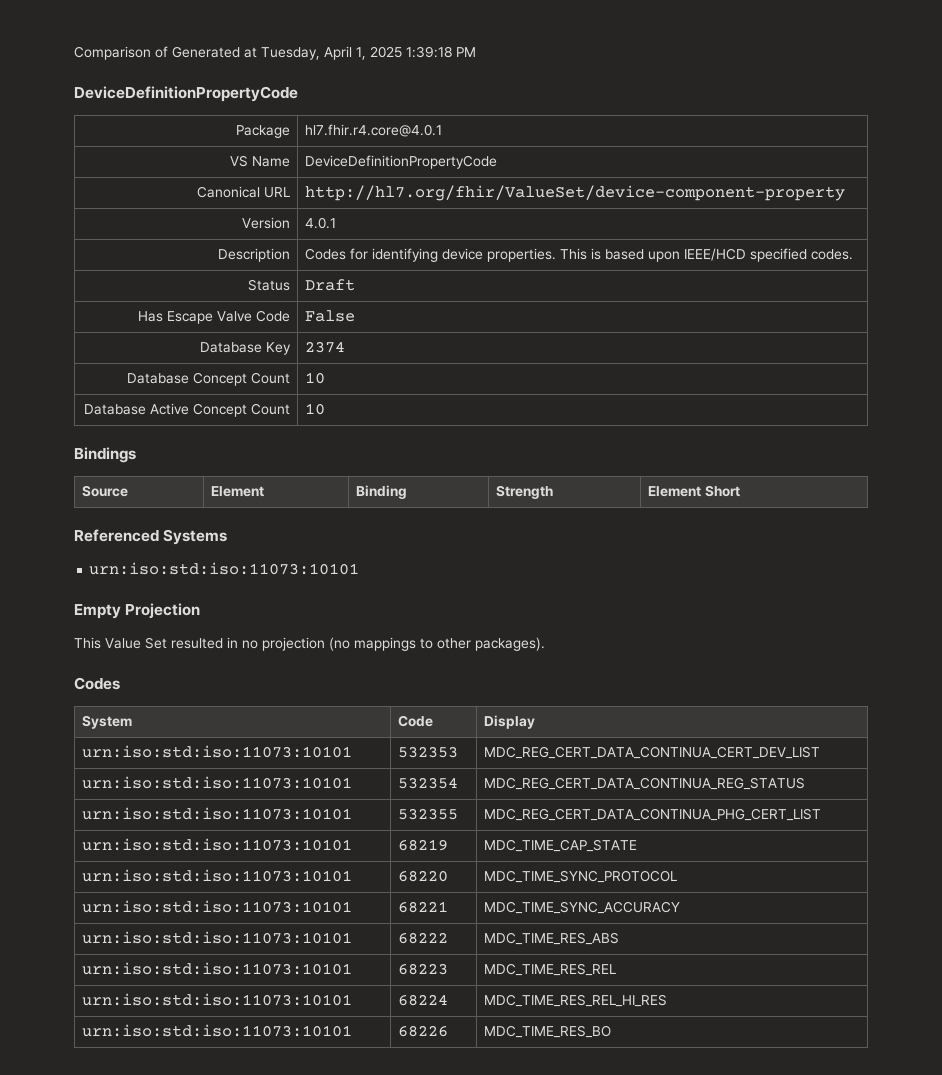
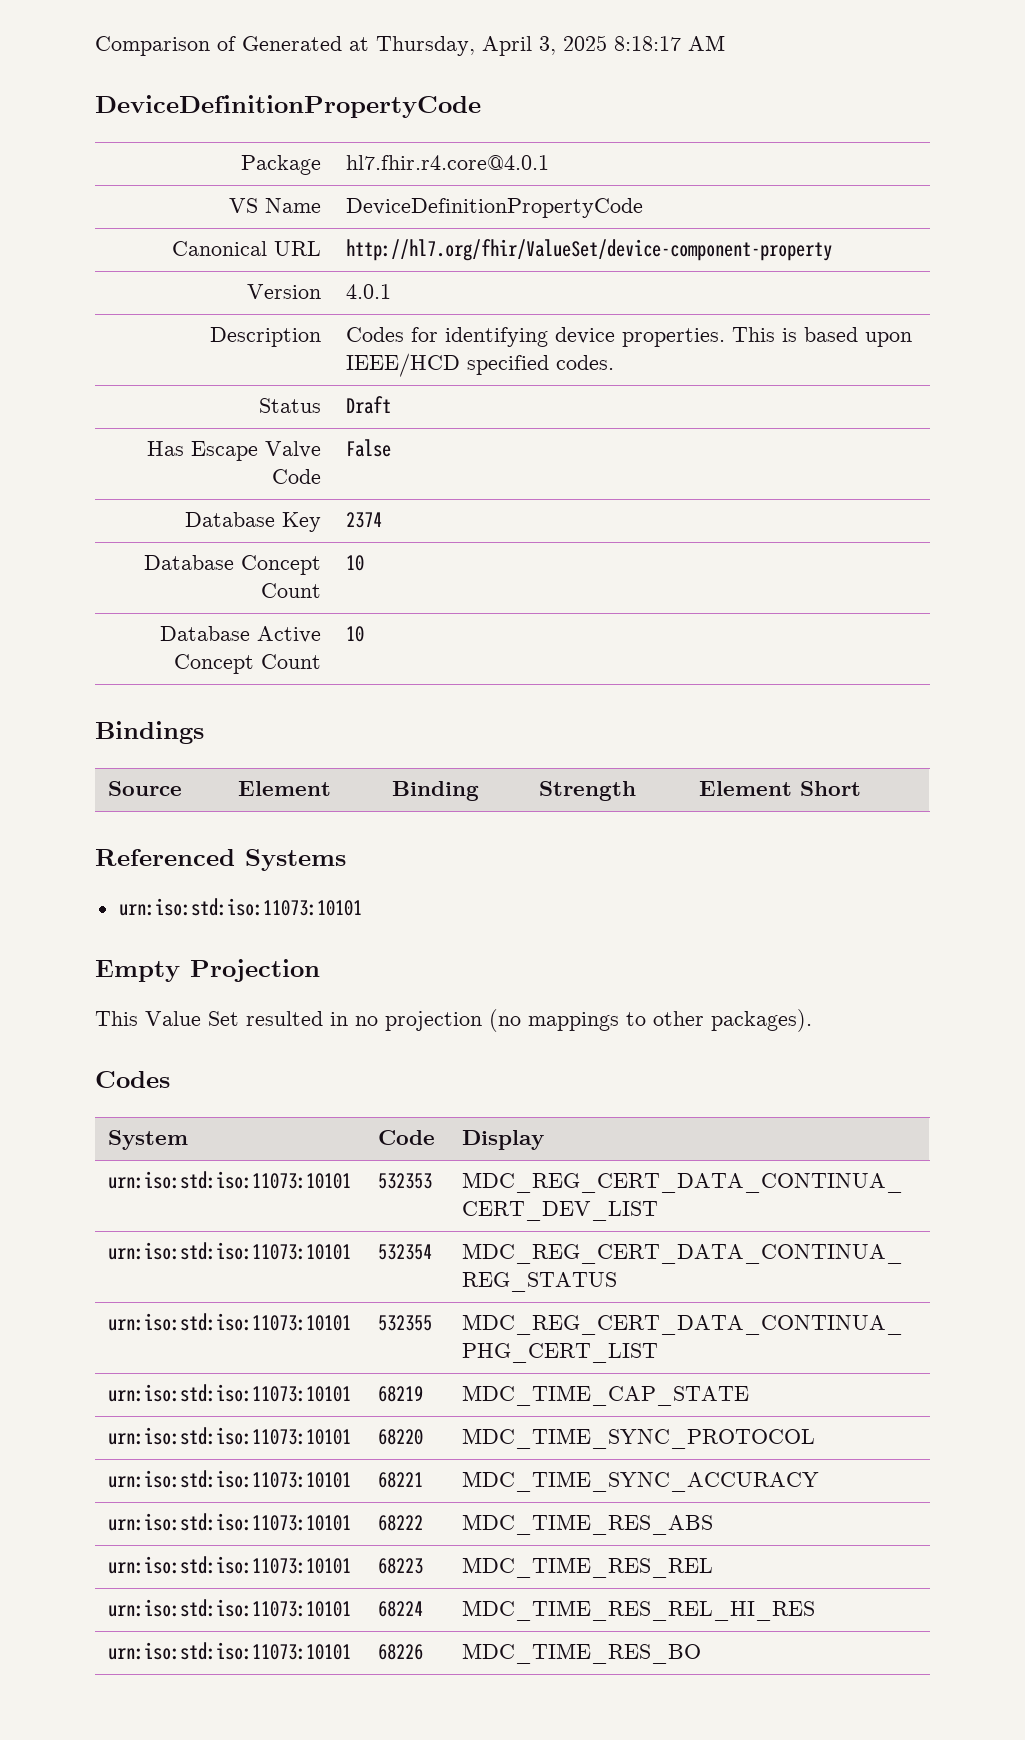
[261,46,476,60] Tuesday, April 1, 2025 1:39:18 PM -> [376,35,725,56] Thursday, April 3, 2025 8:18:17 AM

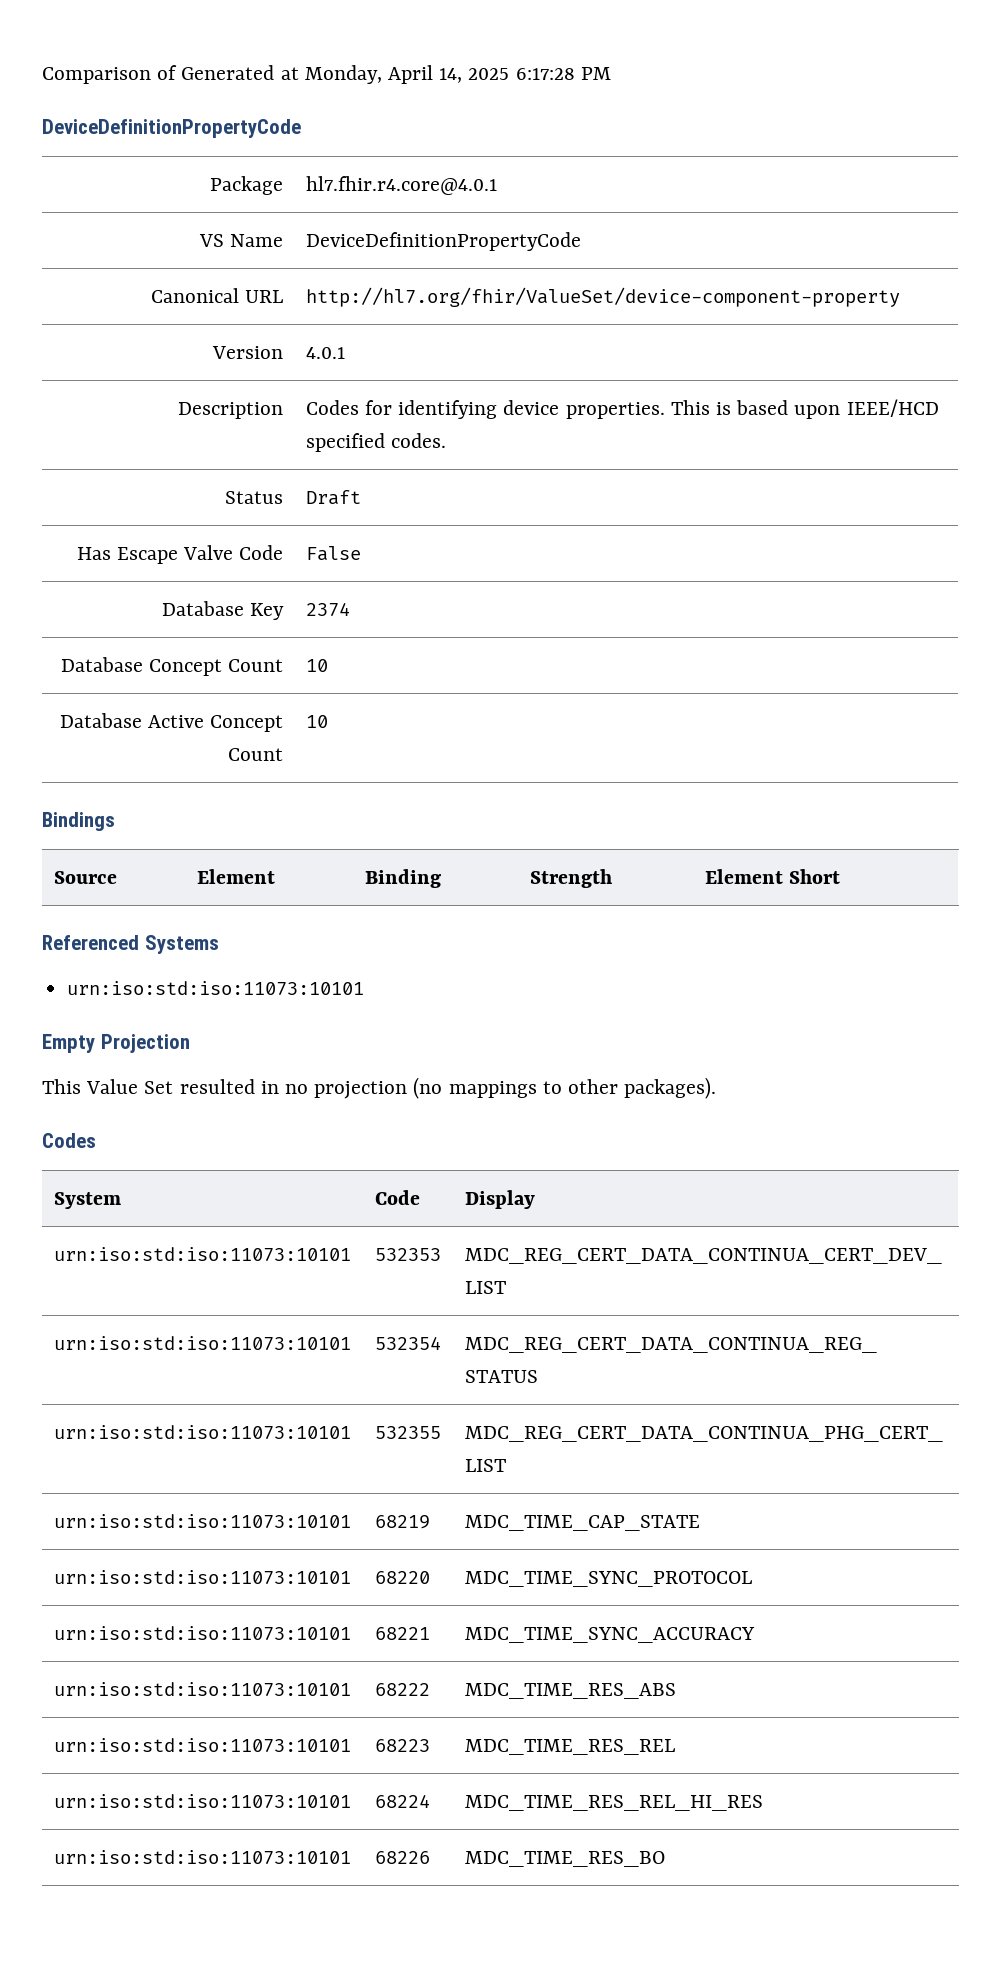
[376,35,725,56] Thursday, April 3, 2025 8:18:17 AM -> [304,65,611,84] Monday, April 14, 2025 6:17:28 PM

